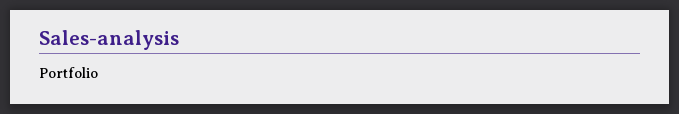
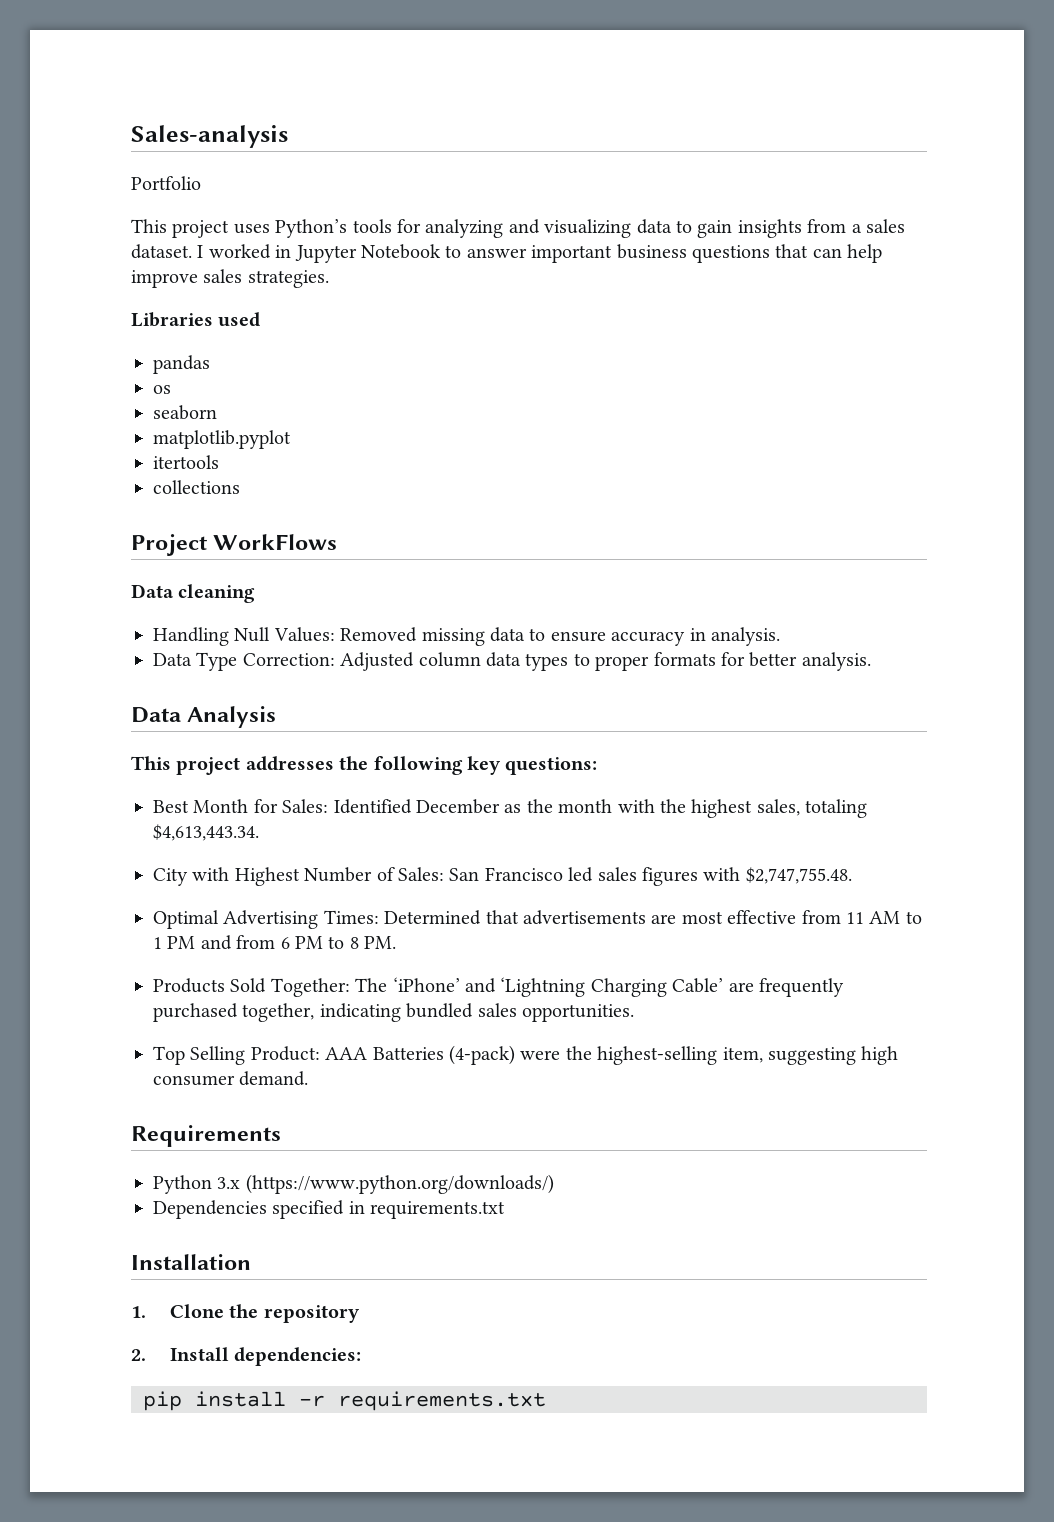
(98, 72) none -> [131,219,905,238] [131,244,883,263] [131,269,329,288] [131,312,261,327] [153,355,210,374] [153,385,171,394] [153,405,217,420] [153,430,291,449] [153,455,219,469] [153,480,240,494] [131,534,338,556] [131,584,256,603] [153,627,780,646] [153,652,871,671] [131,706,277,728] [131,756,598,775] [153,799,868,818] [153,824,259,841] [153,867,852,886] [153,910,922,929] [153,935,397,950] [153,977,844,997] [153,1003,634,1022] [153,1045,899,1065] [153,1071,309,1086] [131,1125,281,1147] [153,1174,554,1194] [153,1200,506,1219] [131,1254,251,1270] [131,1304,360,1323] [131,1347,362,1366] [143,1391,546,1411] // This project uses Python’s tools for analyzing and visualizing data to gain insights from a sales dataset. I worked in Jupyter Notebook to answer important business questions that can help improve sales strategies. // Libraries used // pandas // os // seaborn // matplotlib.pyplot // itertools // collections // Project WorkFlows // Data cleaning // Handling Null Values: Removed missing data to ensure accuracy in analysis. // Data Type Correction: Adjusted column data types to proper formats for better analysis. // Data Analysis // This project addresses the following key questions: // Best Month for Sales: Identified December as the month with the highest sales, totaling $4,613,443.34. // City with Highest Number of Sales: San Francisco led sales figures with $2,747,755.48. // Optimal Advertising Times: Determined that advertisements are most effective from 11 AM to 1 PM and from 6 PM to 8 PM. // Products Sold Together: The ‘iPhone’ and ‘Lightning Charging Cable’ are frequently purchased together, indicating bundled sales opportunities. // Top Selling Product: AAA Batteries (4-pack) were the highest-selling item, suggesting high consumer demand. // Requirements // Python 3.x (https://www.python.org/downloads/) // Dependencies specified in requirements.txt // Installation // 1. Clone the repository // 2. Install dependencies: // pip install -r requirements.txt

